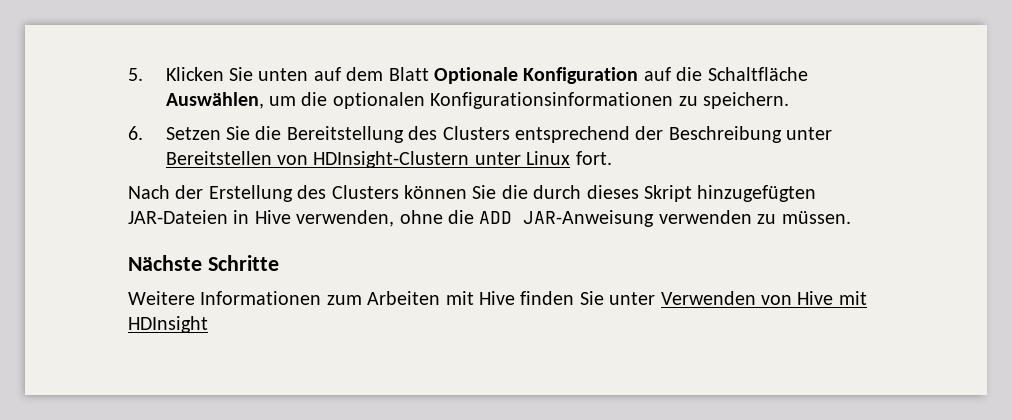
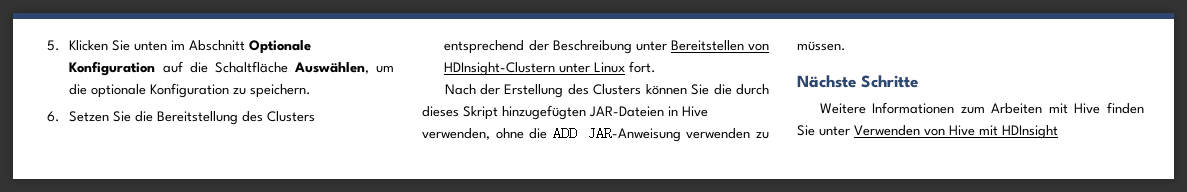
[313,67,429,81] auf dem Blatt -> [171,40,246,51] im Abschnitt
[332,92,674,109] optionalen Konfigurationsinformationen -> [91,83,230,98] optionale Konfiguration

